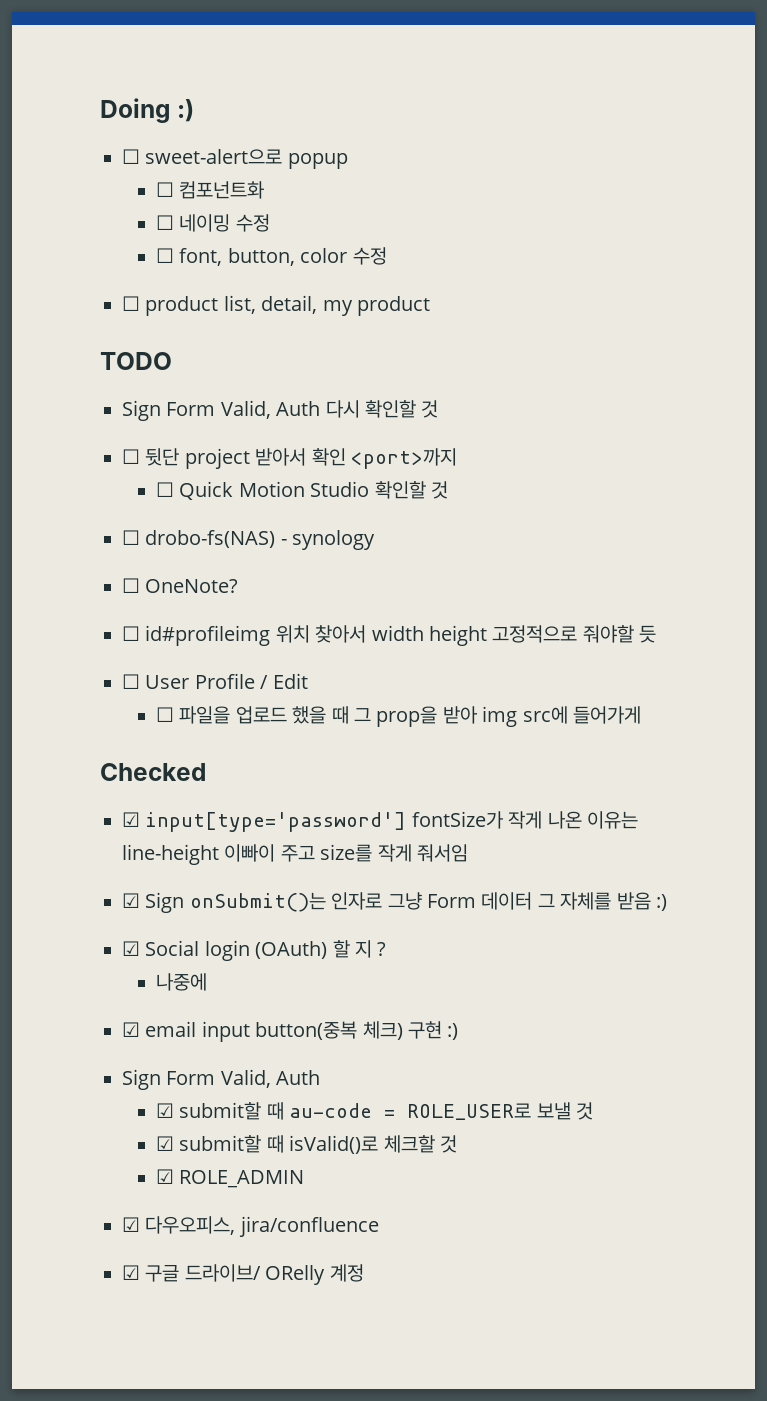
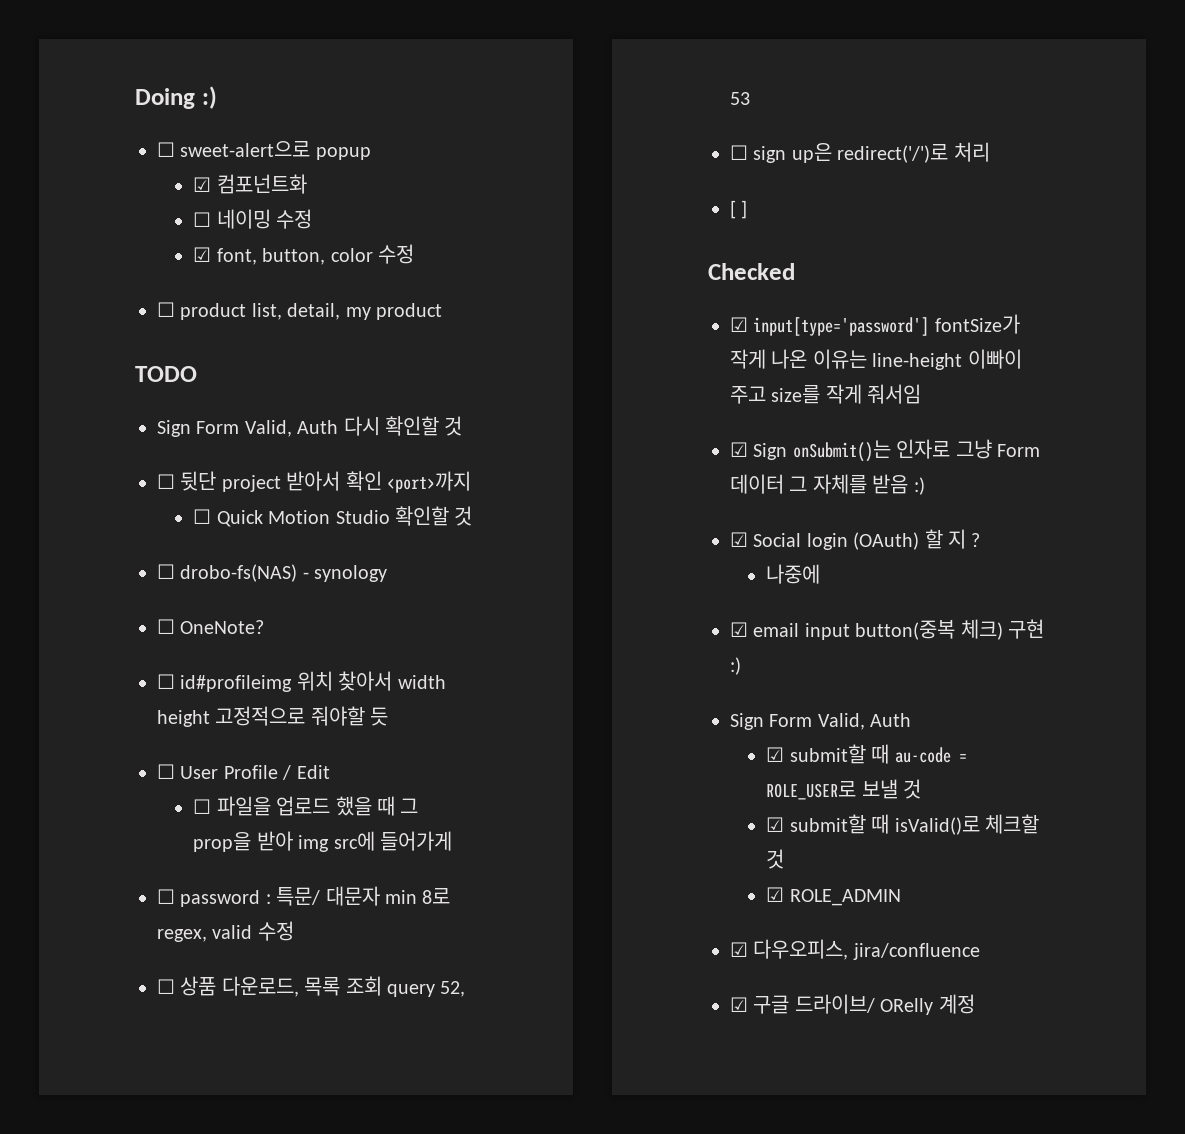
[156,182,175,197] ☐ -> [193,177,212,192] ☑
[156,248,175,263] ☐ -> [193,247,212,262] ☑
(642, 715) none -> [157,886,451,907] [157,921,294,942] [157,976,466,997] [730,92,750,105] [730,142,990,163] [730,200,748,219] // ☐ password : 특문/ 대문자 min 8로 regex, valid 수정 // ☐ 상품 다운로드, 목록 조회 query 52, 53 // ☐ sign up은 redirect('/')로 처리 // [ ]

